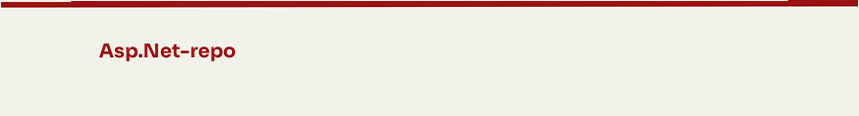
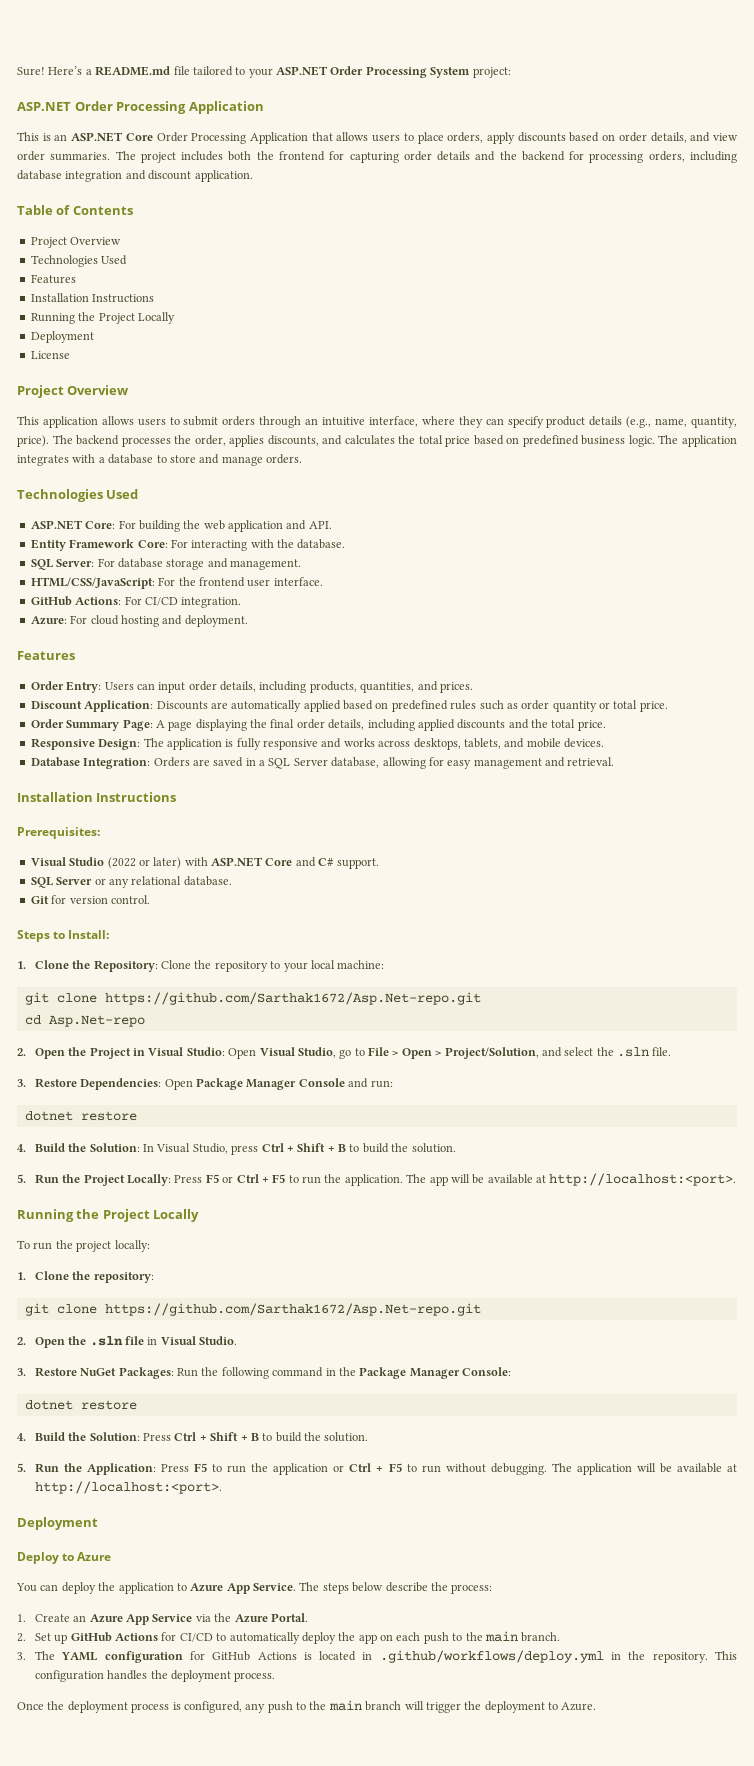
[98,43,237,62] Asp.Net-repo -> [17,66,511,78] [17,101,264,114] [17,132,738,144] [17,151,738,163] [17,170,253,182] [17,205,133,215] [30,237,122,248] [30,255,128,267] [30,274,76,284] [30,293,155,303] [30,312,175,324] [30,331,94,343] [30,351,70,359] [17,385,129,398] [17,416,738,428] [17,435,737,447] [17,454,302,466] [17,489,139,502] [30,520,332,532] [30,539,346,551] [30,558,301,570] [30,577,323,589] [30,596,242,608] [30,615,248,627] [17,651,75,660] [30,681,473,693] [30,700,668,712] [30,719,606,731] [30,738,604,750] [30,757,615,769] [17,792,177,802] [17,827,100,839] [30,857,379,869] [30,876,232,888] [30,895,150,904] [17,930,110,942] [17,960,385,972] [24,992,481,1005] [24,1015,145,1027] [17,1047,672,1059] [17,1078,393,1090] [24,1111,137,1121] [17,1143,456,1155] [17,1173,737,1186] [17,1209,200,1222] [17,1240,150,1252] [17,1271,154,1283] [24,1303,481,1316] [17,1336,238,1348] [17,1367,512,1379] [24,1400,137,1410] [17,1432,369,1442] [17,1463,738,1475] [34,1481,222,1494] [17,1517,98,1530] [17,1552,112,1564] [16,1582,493,1594] [17,1613,308,1625] [17,1631,561,1644] [17,1650,738,1663] [34,1670,276,1682] [17,1700,597,1713] Sure! Here’s a README.md file tailored to your ASP.NET Order Processing System project: // ASP.NET Order Processing Application // This is an ASP.NET Core Order Processing Application that allows users to place orders, apply discounts based on order details, and view order summaries. The project includes both the frontend for capturing order details and the backend for processing orders, including database integration and discount application. // Table of Contents // Project Overview // Technologies Used // Features // Installation Instructions // Running the Project Locally // Deployment // License // Project Overview // This application allows users to submit orders through an intuitive interface, where they can specify product details (e.g., name, quantity, price). The backend processes the order, applies discounts, and calculates the total price based on predefined business logic. The application integrates with a database to store and manage orders. // Technologies Used // ASP.NET Core: For building the web application and API. // Entity Framework Core: For interacting with the database. // SQL Server: For database storage and management. // HTML/CSS/JavaScript: For the frontend user interface. // GitHub Actions: For CI/CD integration. // Azure: For cloud hosting and deployment. // Features // Order Entry: Users can input order details, including products, quantities, and prices. // Discount Application: Discounts are automatically applied based on predefined rules such as order quantity or total price. // Order Summary Page: A page displaying the final order details, including applied discounts and the total price. // Responsive Design: The application is fully responsive and works across desktops, tablets, and mobile devices. // Database Integration: Orders are saved in a SQL Server database, allowing for easy management and retrieval. // Installation Instructions // Prerequisites: // Visual Studio (2022 or later) with ASP.NET Core and C# support. // SQL Server or any relational database. // Git for version control. // Steps to Install: // 1. Clone the Repository: Clone the repository to your local machine: // git clone https://github.com/Sarthak1672/Asp.Net-repo.git // cd Asp.Net-repo // 2. Open the Project in Visual Studio: Open Visual Studio, go to File > Open > Project/Solution, and select the .sln file. // 3. Restore Dependencies: Open Package Manager Console and run: // dotnet restore // 4. Build the Solution: In Visual Studio, press Ctrl + Shift + B to build the solution. // 5. Run the Project Locally: Press F5 or Ctrl + F5 to run the application. The app will be available at http://localhost:<port>. // Running the Project Locally // To run the project locally: // 1. Clone the repository: // git clone https://github.com/Sarthak1672/Asp.Net-repo.git // 2. Open the .sln file in Visual Studio. // 3. Restore NuGet Packages: Run the following command in the Package Manager Console: // dotnet restore // 4. Build the Solution: Press Ctrl + Shift + B to build the solution. // 5. Run the Application: Press F5 to run the application or Ctrl + F5 to run without debugging. The application will be available at http://localhost:<port>. // Deployment // Deploy to Azure // You can deploy the application to Azure App Service. The steps below describe the process: // 1. Create an Azure App Service via the Azure Portal. // 2. Set up GitHub Actions for CI/CD to automatically deploy the app on each push to the main branch. // 3. The YAML configuration for GitHub Actions is located in .github/workflows/deploy.yml in the repository. This configuration handles the deployment process. // Once the deployment process is configured, any push to the main branch will trigger the deployment to Azure.

